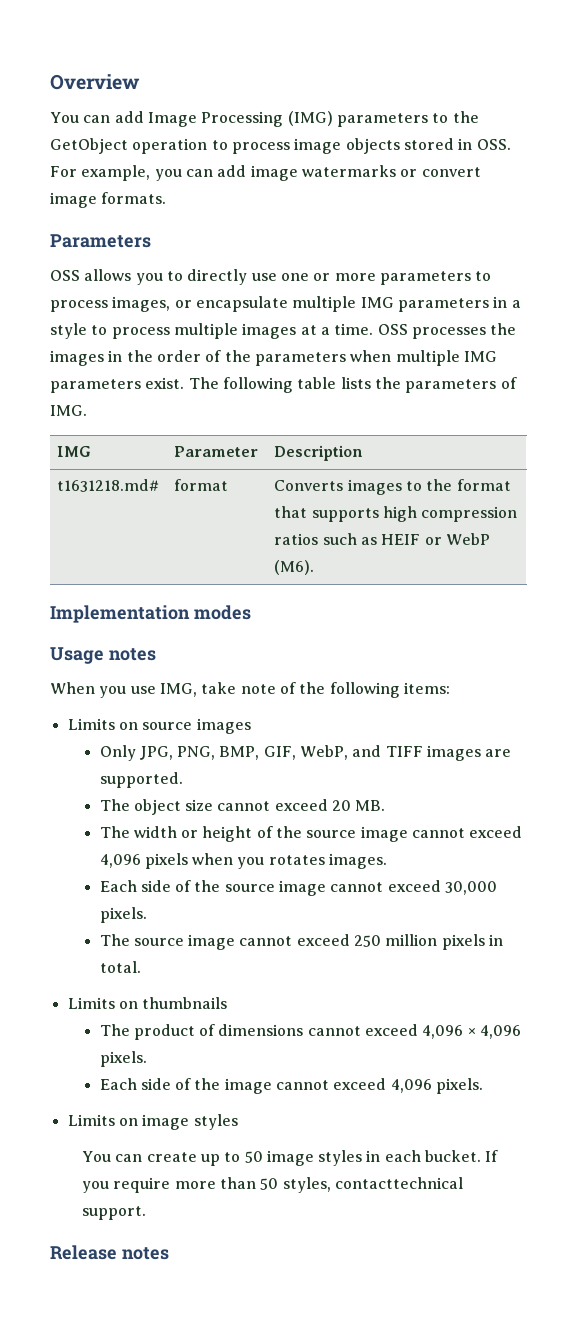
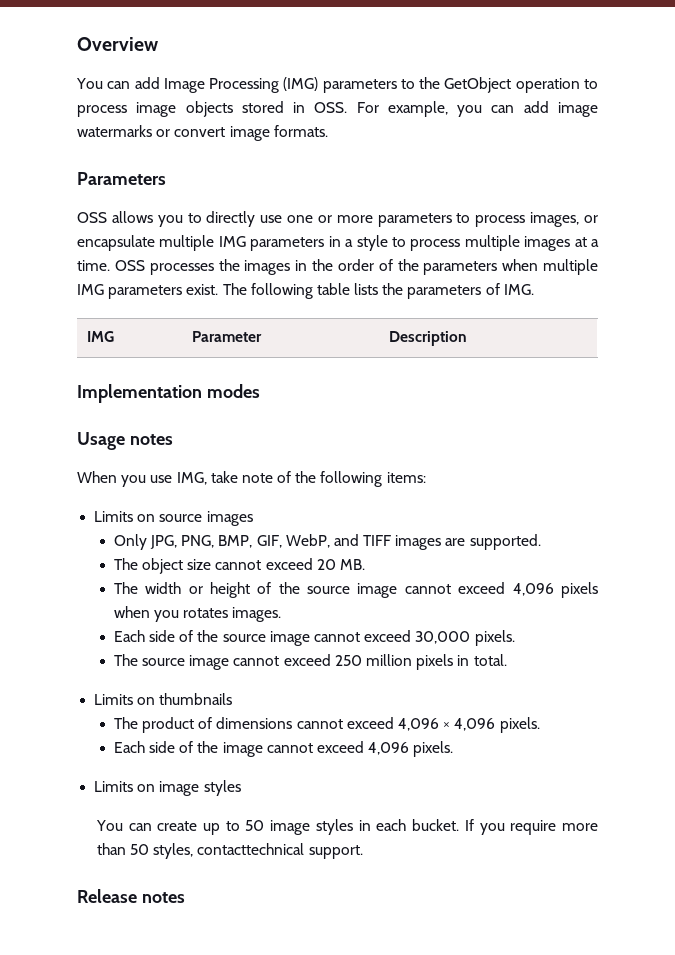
[57,479,160,492] [174,479,229,491] [274,479,511,495] [274,506,518,522] [274,533,490,545] [274,560,315,575] // t1631218.md# | format | Converts images to the format that supports high compression ratios such as HEIF or WebP (M6). -> (468, 338) none

